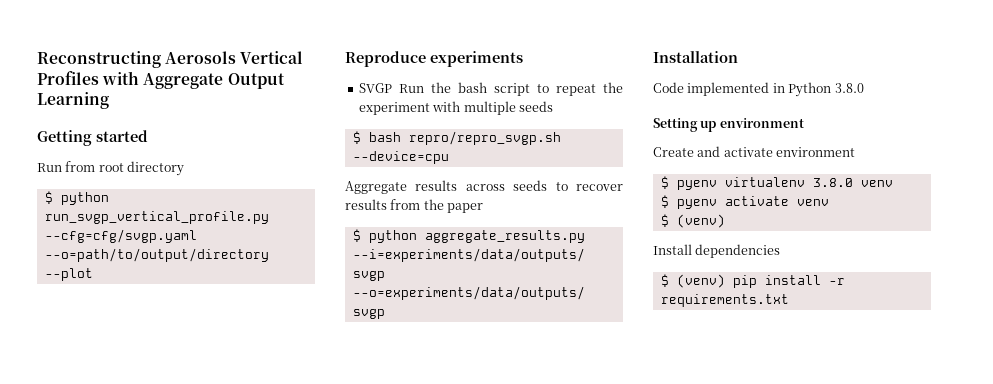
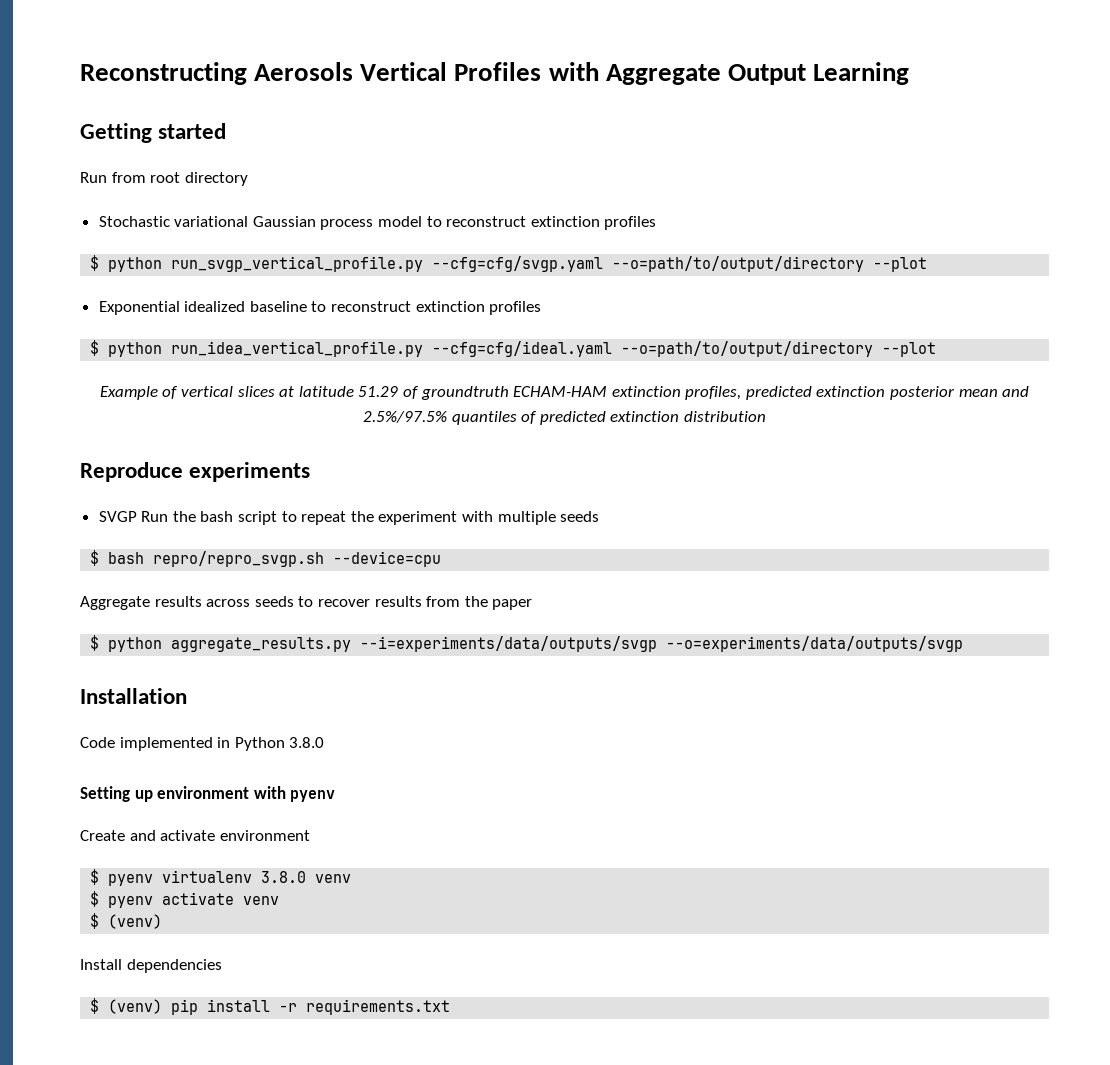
(185, 168) none -> [98,216,657,230] // Stochastic variational Gaussian process model to reconstruct extinction profiles
(93, 274) none -> [98,301,542,315] [90,340,937,357] [99,386,1030,400] [363,411,766,425] // Exponential idealized baseline to reconstruct extinction profiles // $ python run_idea_vertical_profile.py --cfg=cfg/ideal.yaml --o=path/to/output/directory --plot // Example of vertical slices at latitude 51.29 of groundtruth ECHAM-HAM extinction profiles, predicted extinction posterior mean and 2.5%/97.5% quantiles of predicted extinction distribution
(804, 123) none -> [253,786,336,802] with pyenv

